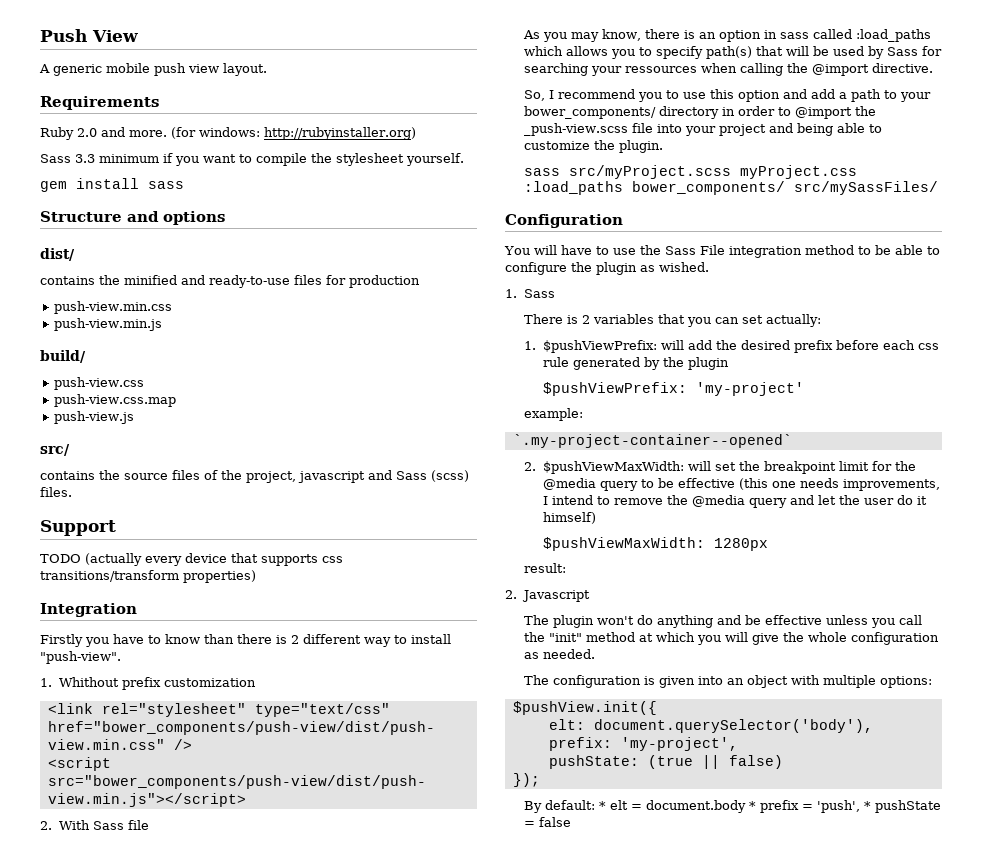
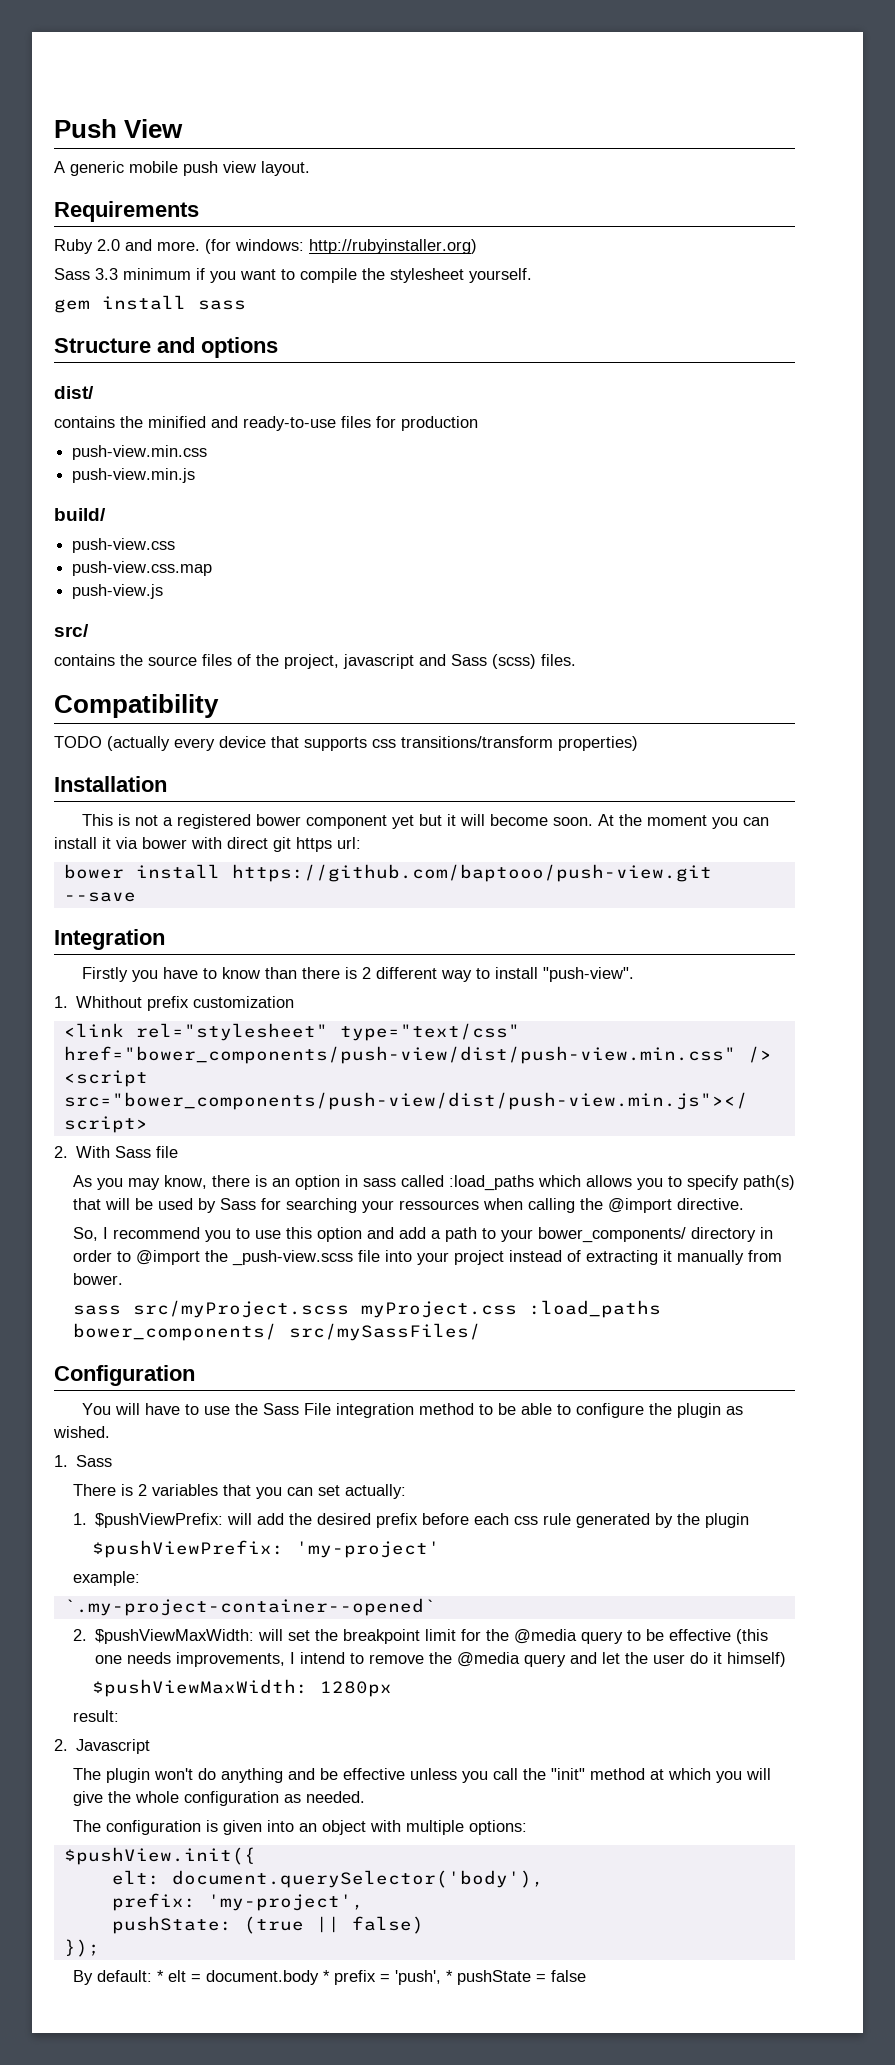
[40,520,116,536] Support -> [54,694,219,718] Compatibility
(256, 576) none -> [54,776,167,792] [82,814,770,829] [54,837,361,852] [63,864,712,882] [63,892,136,902] // Installation // This is not a registered bower component yet but it will become soon. At the moment you can install it via bower with direct git https url: // bower install https://github.com/baptooo/push-view.git --save
[768,123,882,136] [523,140,663,153] and being able to customize the plugin. -> [508,1250,782,1265] [72,1273,123,1285] instead of extracting it manually from bower.

